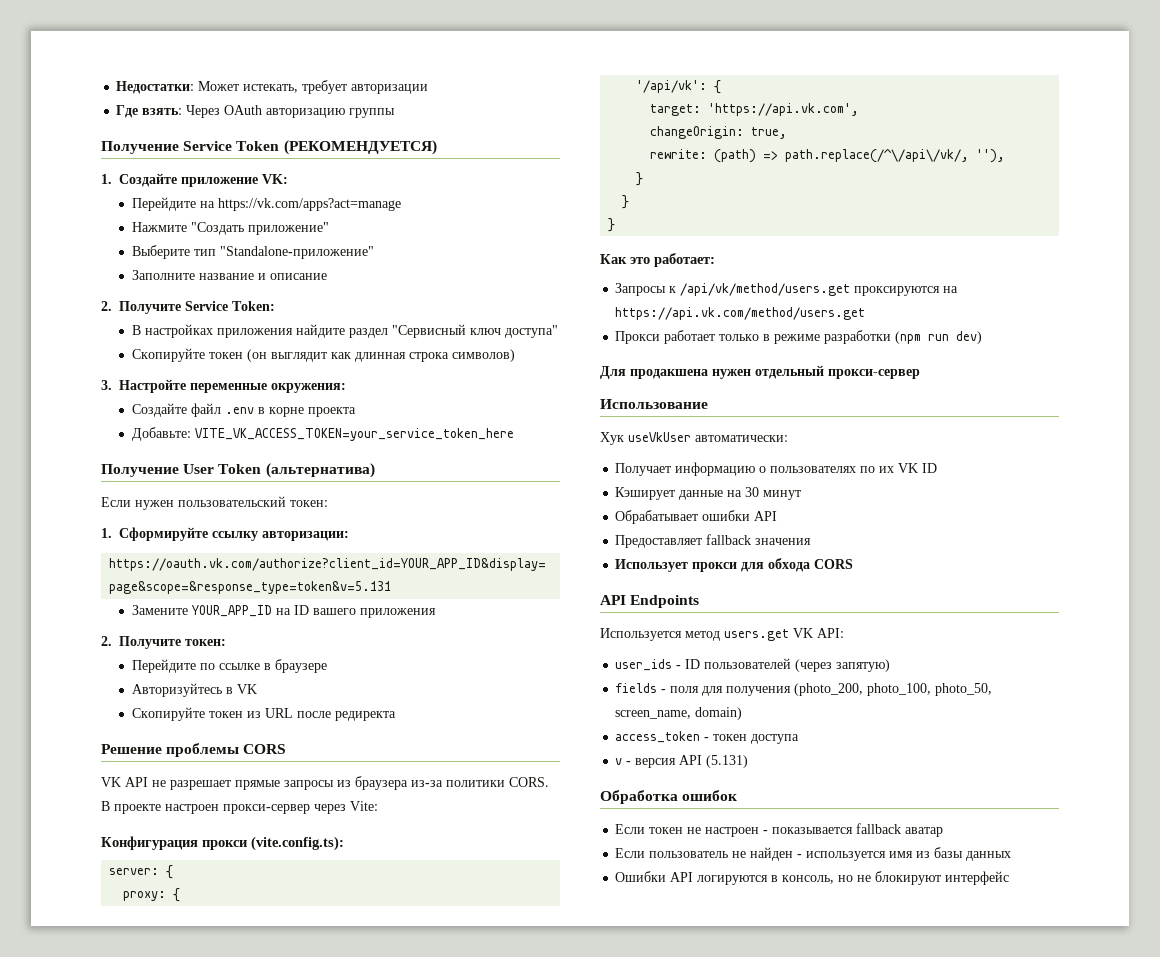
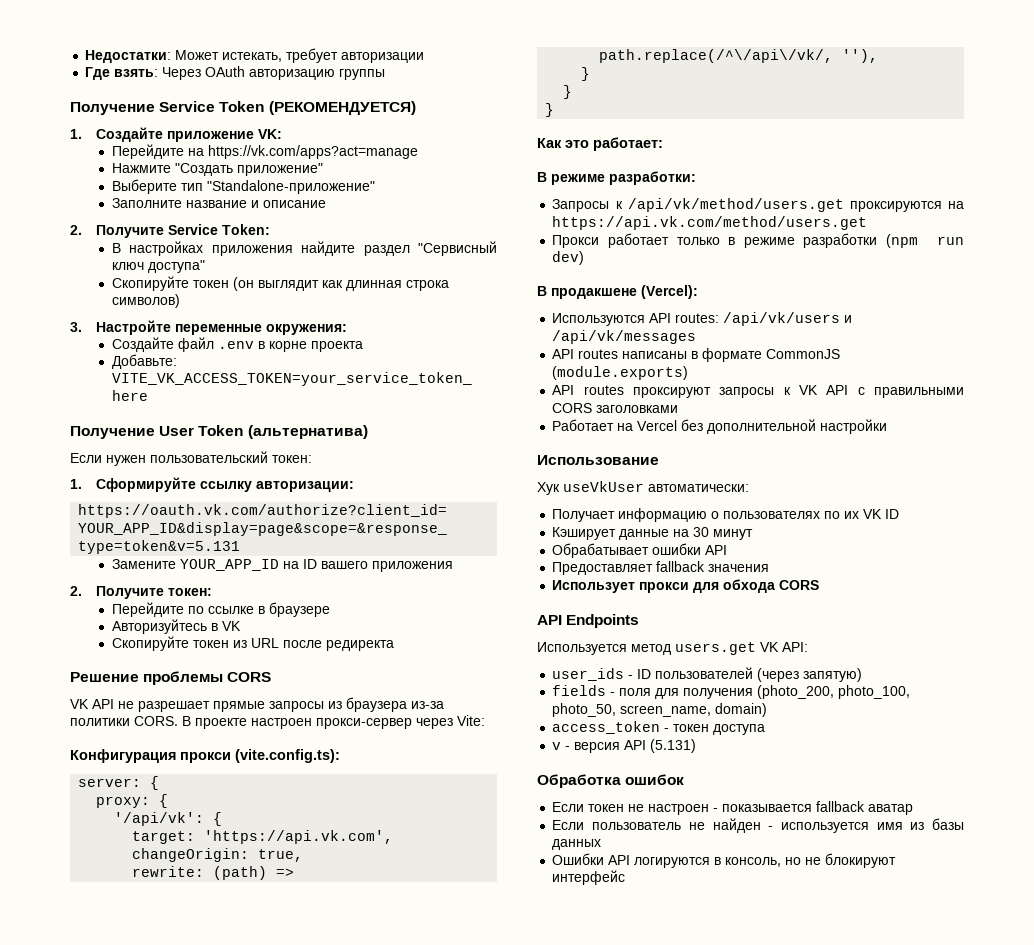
(715, 260) none -> [537,171,696,185] // В режиме разработки:
[600,365,920,379] Для продакшена нужен отдельный прокси-сервер -> [537,285,698,299] [552,312,853,326] [552,330,697,344] [552,348,841,362] [552,366,689,380] [552,385,964,398] [552,403,679,413] [552,419,888,434] В продакшене (Vercel): // Используются API routes: /api/vk/users и /api/vk/messages // API routes написаны в формате CommonJS (module.exports) // API routes проксируют запросы к VK API с правильными CORS заголовками // Работает на Vercel без дополнительной настройки

